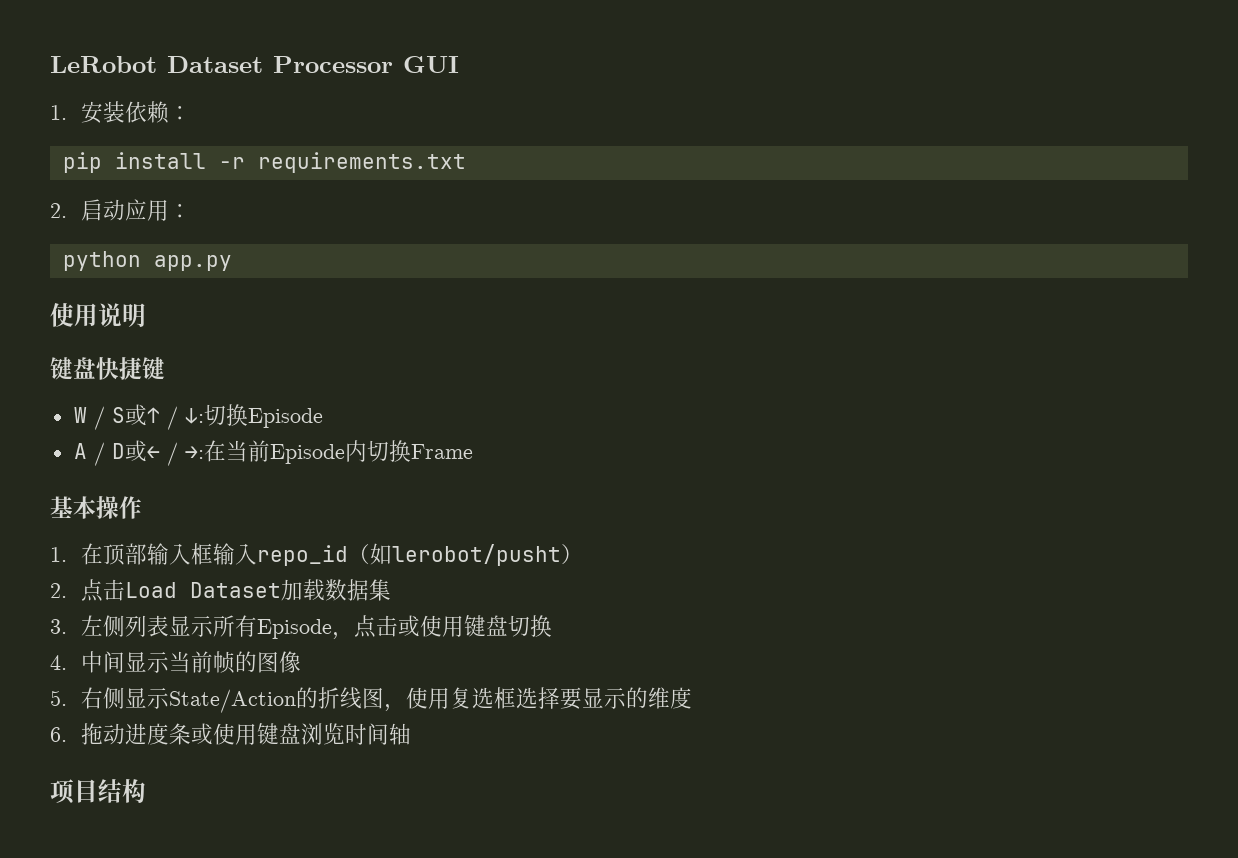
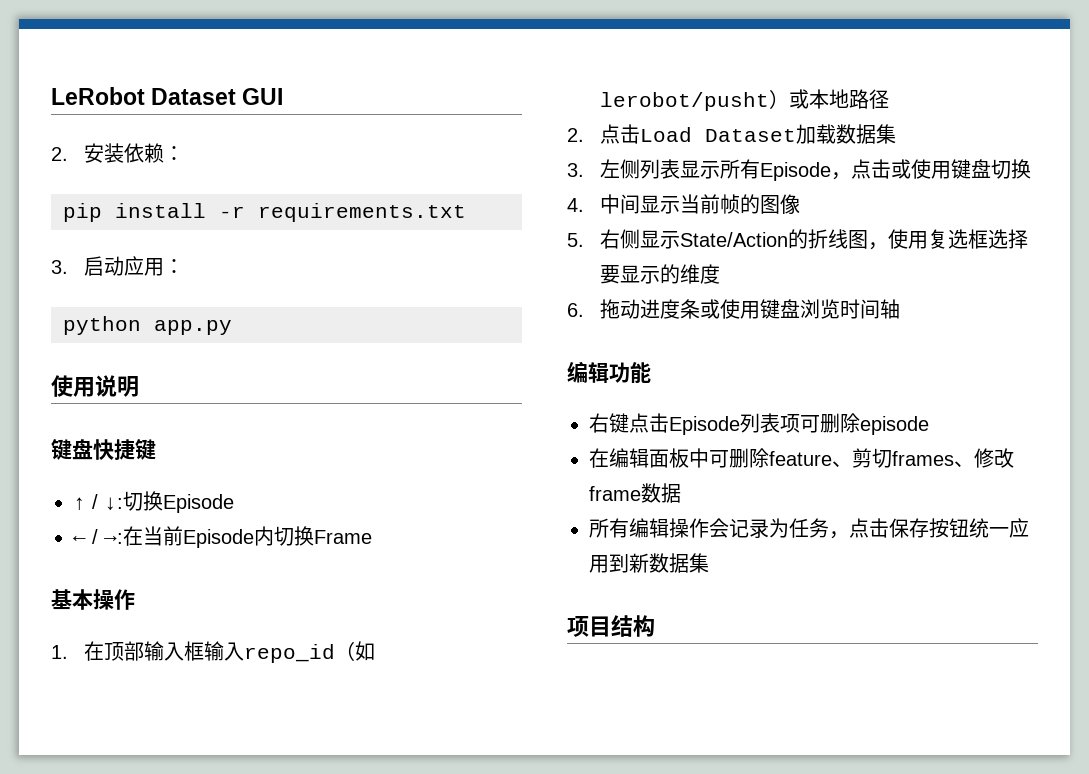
[273,56,393,73] Processor -> (237, 96) none
[50,105,67,120] 1. -> [51,147,68,161] 2.
[50,203,67,218] 2. -> [51,260,68,274] 3.
[73,404,147,430] W / S或 -> (156, 449) none
[73,440,147,466] A / D或 -> (234, 503) none
(584, 554) none -> [789,89,890,109] 或本地路径
(412, 734) none -> [567,361,651,383] [589,413,929,435] [589,448,1014,468] [589,483,681,503] [589,518,1029,539] [589,553,709,573] // 编辑功能 // 右键点击Episode列表项可删除episode // 在编辑面板中可删除feature、剪切frames、修改frame数据 // 所有编辑操作会记录为任务，点击保存按钮统一应用到新数据集

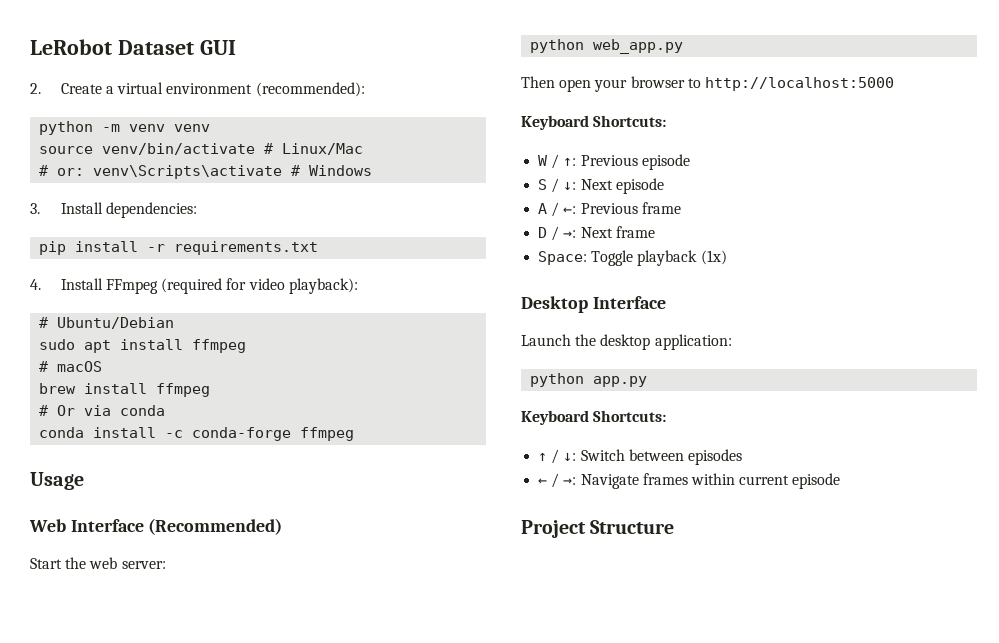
[84,143,185,163] [63,203,466,222] [51,256,185,276] [63,316,232,335] [51,375,139,397] [51,439,156,460] 安装依赖： // pip install -r requirements.txt // 3.启动应用： // python app.py // 使用说明 // 键盘快捷键 -> [60,82,365,97] [39,121,211,135] [39,143,364,155] [39,165,373,179] [30,202,198,218] [39,241,319,255] [30,278,358,294] [39,317,175,329] [39,339,247,353] [39,361,103,372] [39,383,211,397] [39,405,166,416] [39,427,355,441] [30,472,84,490] [29,518,283,535] [30,557,166,569] [530,39,684,54] [521,76,894,92] [521,115,667,130] [538,154,690,170] [538,178,664,194] [538,202,681,217] [538,226,655,241] [538,250,727,266] [521,296,666,313] [521,334,732,350] [530,373,648,387] [521,410,667,425] Create a virtual environment (recommended): // python -m venv venv // source venv/bin/activate # Linux/Mac // # or: venv\Scripts\activate # Windows // 3. Install dependencies: // pip install -r requirements.txt // 4. Install FFmpeg (required for video playback): // # Ubuntu/Debian // sudo apt install ffmpeg // # macOS // brew install ffmpeg // # Or via conda // conda install -c conda-forge ffmpeg // Usage // Web Interface (Recommended) // Start the web server: // python web_app.py // Then open your browser to http://localhost:5000 // Keyboard Shortcuts: // W / ↑: Previous episode // S / ↓: Next episode // A / ←: Previous frame // D / →: Next frame // Space: Toggle playback (1x) // Desktop Interface // Launch the desktop application: // python app.py // Keyboard Shortcuts:
[123,491,234,513] 切换Episode -> [580,449,742,465] Switch between episodes
[123,526,372,548] [51,589,135,610] [51,641,376,663] [600,89,890,111] [567,124,897,144] [567,159,1032,181] [567,194,801,214] [567,229,1029,250] [600,264,721,284] [567,299,901,319] [567,361,651,383] [589,413,929,435] [589,448,1014,468] [589,483,681,503] [589,518,1029,539] [589,553,709,573] [567,615,655,637] 在当前Episode内切换Frame // 基本操作 // 1.在顶部输入框输入repo_id（如lerobot/pusht）或本地路径 // 2.点击Load Dataset加载数据集 // 3.左侧列表显示所有Episode，点击或使用键盘切换 // 4.中间显示当前帧的图像 // 5.右侧显示State/Action的折线图，使用复选框选择要显示的维度 // 6.拖动进度条或使用键盘浏览时间轴 // 编辑功能 // 右键点击Episode列表项可删除episode // 在编辑面板中可删除feature、剪切frames、修改frame数据 // 所有编辑操作会记录为任务，点击保存按钮统一应用到新数据集 // 项目结构 -> [580,473,841,489] [521,520,675,538] Navigate frames within current episode // Project Structure

